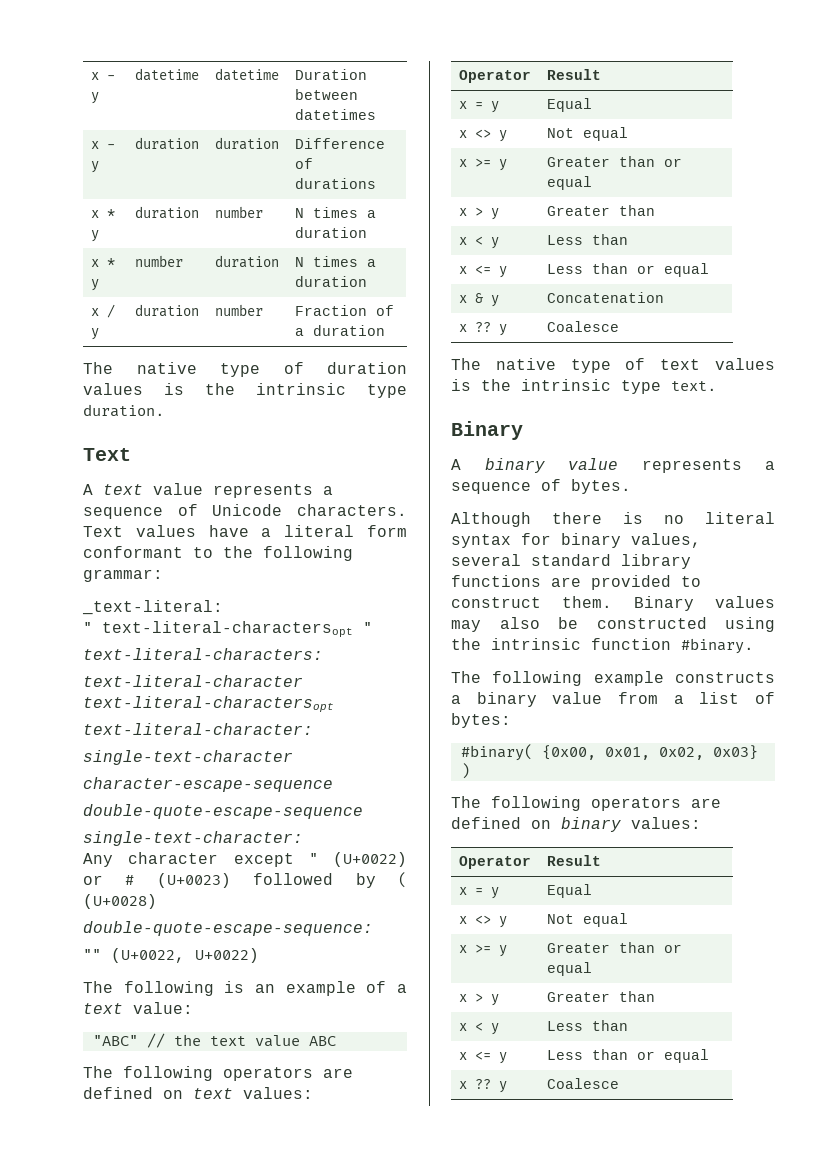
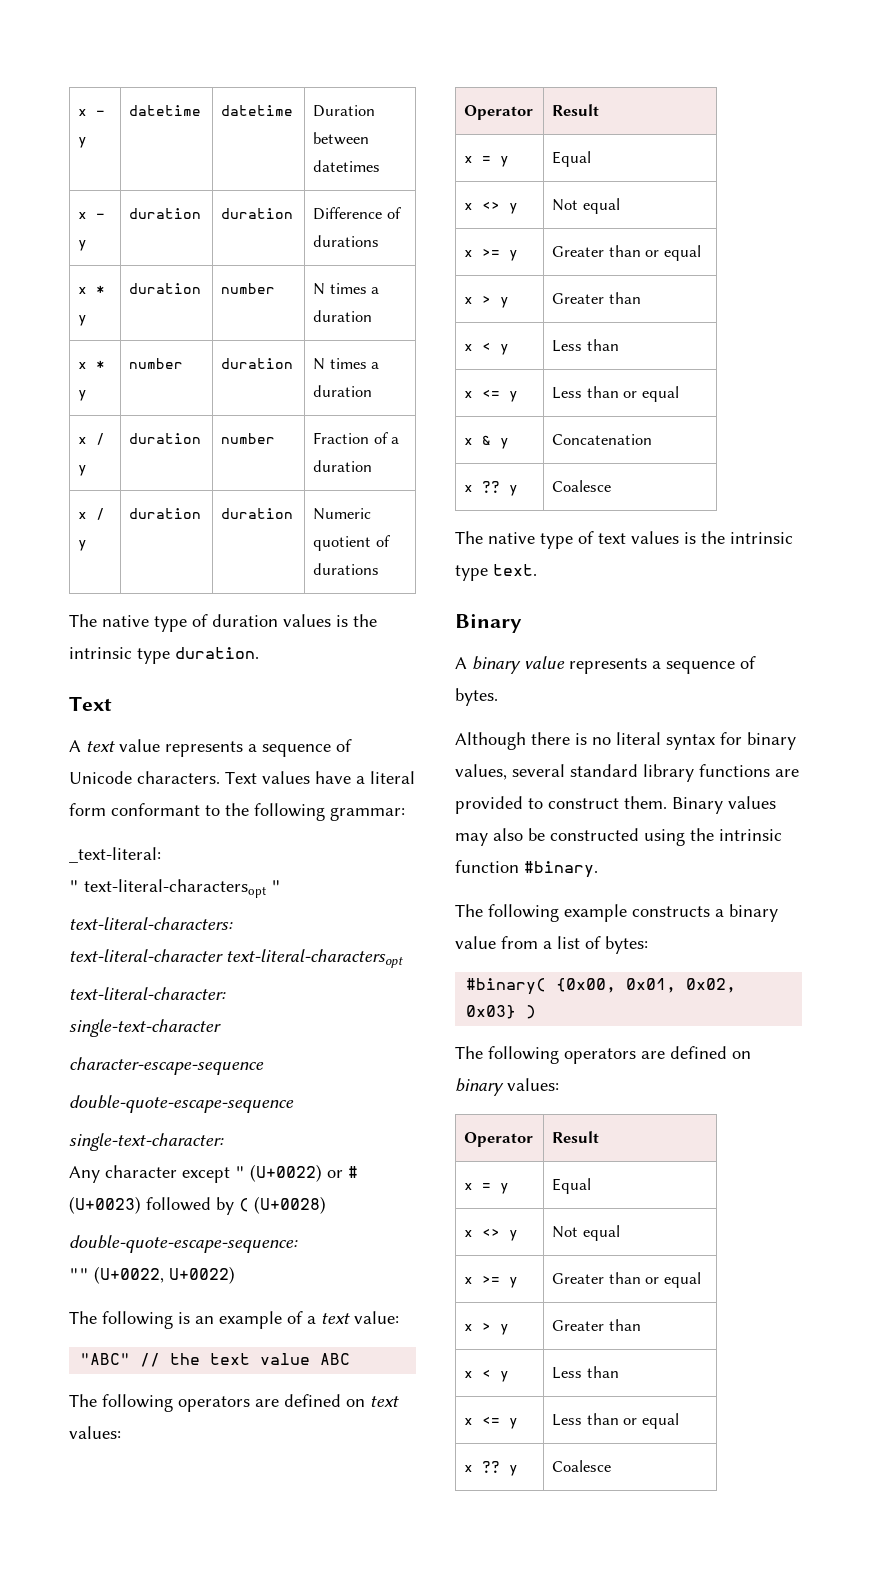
(385, 330) none -> [78,508,106,520] [78,540,88,551] [129,508,202,519] [221,508,294,519] [313,508,372,520] [313,535,390,551] [313,563,380,575] // x / y | duration | duration | Numeric quotient of durations

